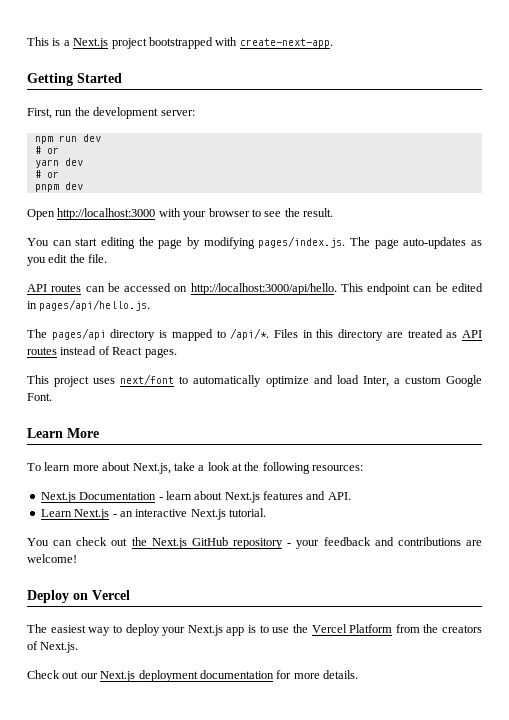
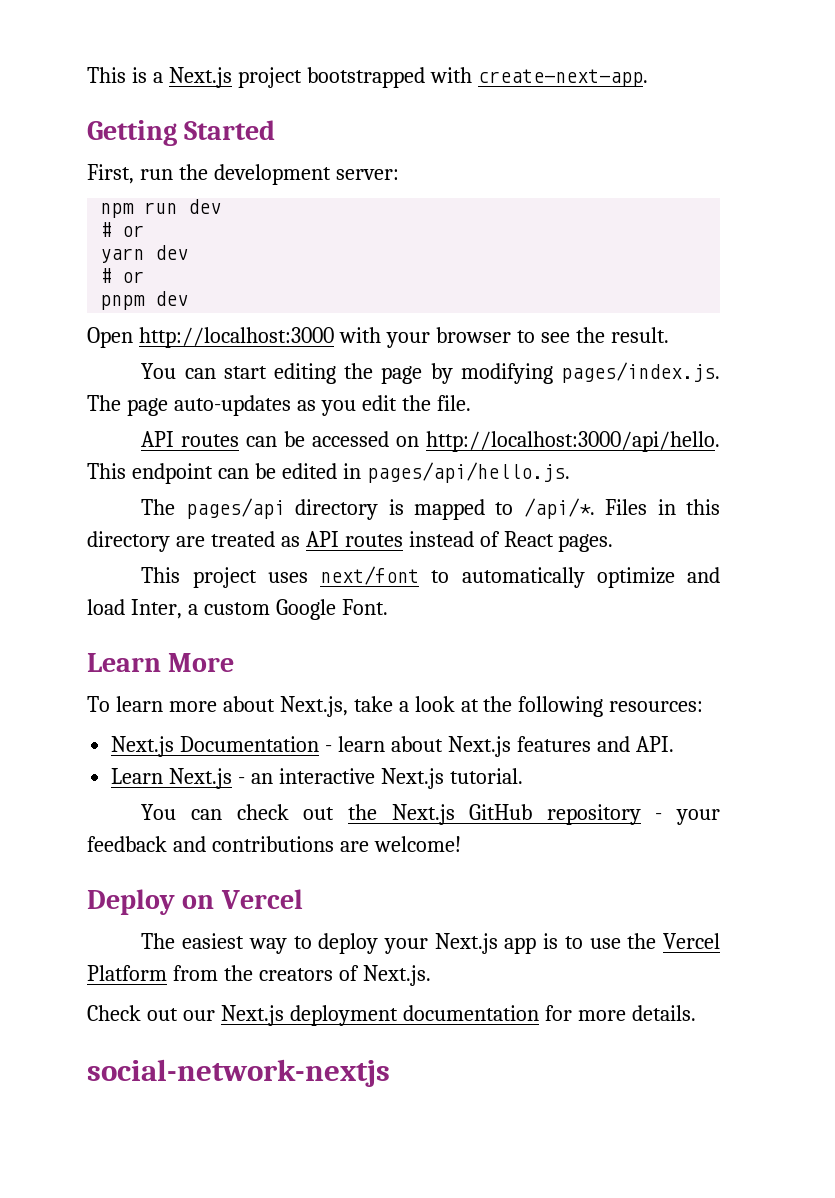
(358, 674) none -> [87,1059,390,1087] // social-network-nextjs

